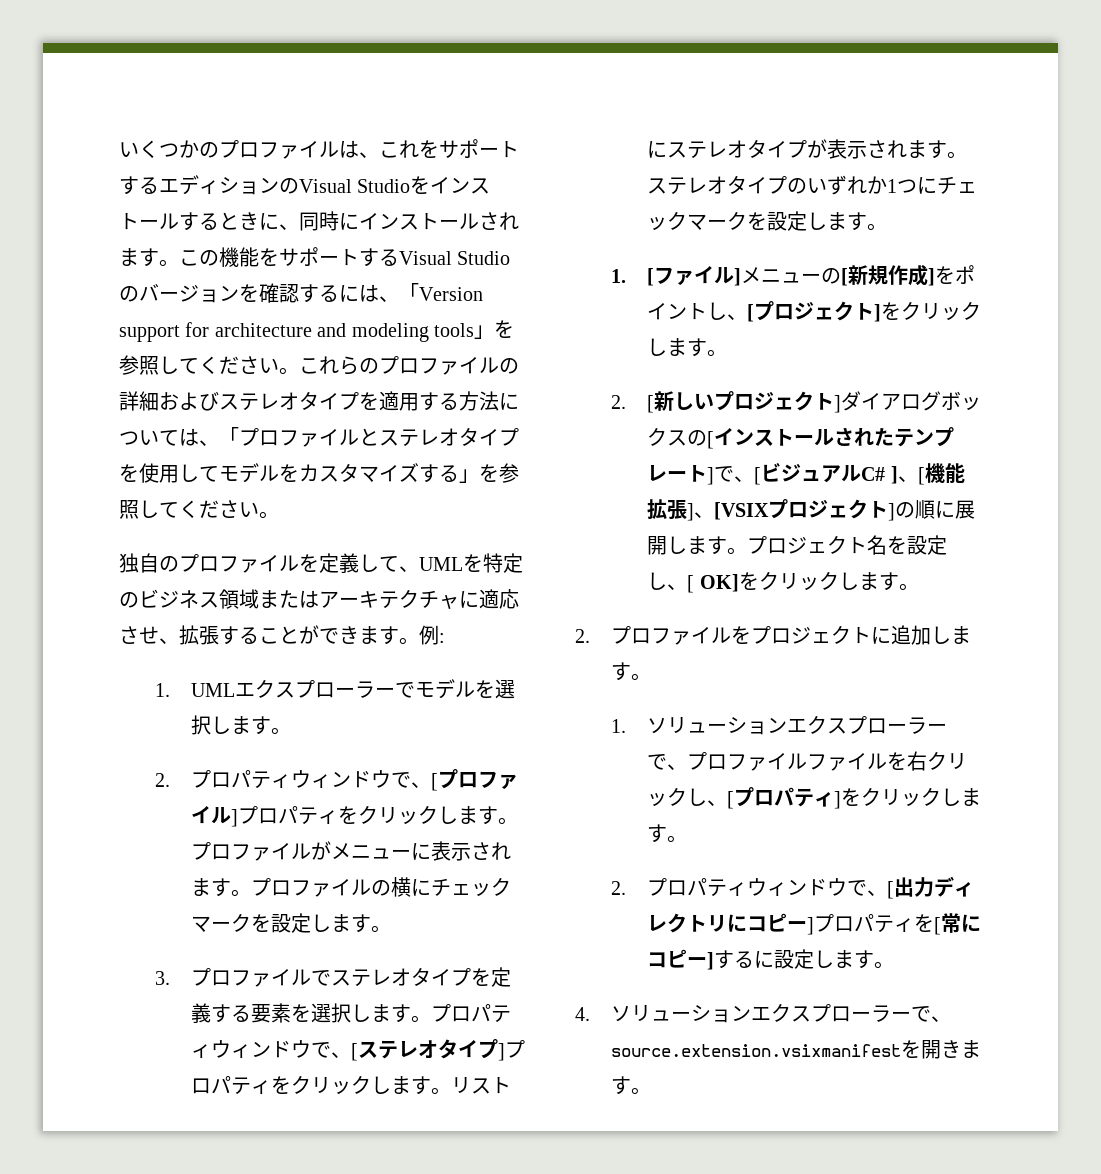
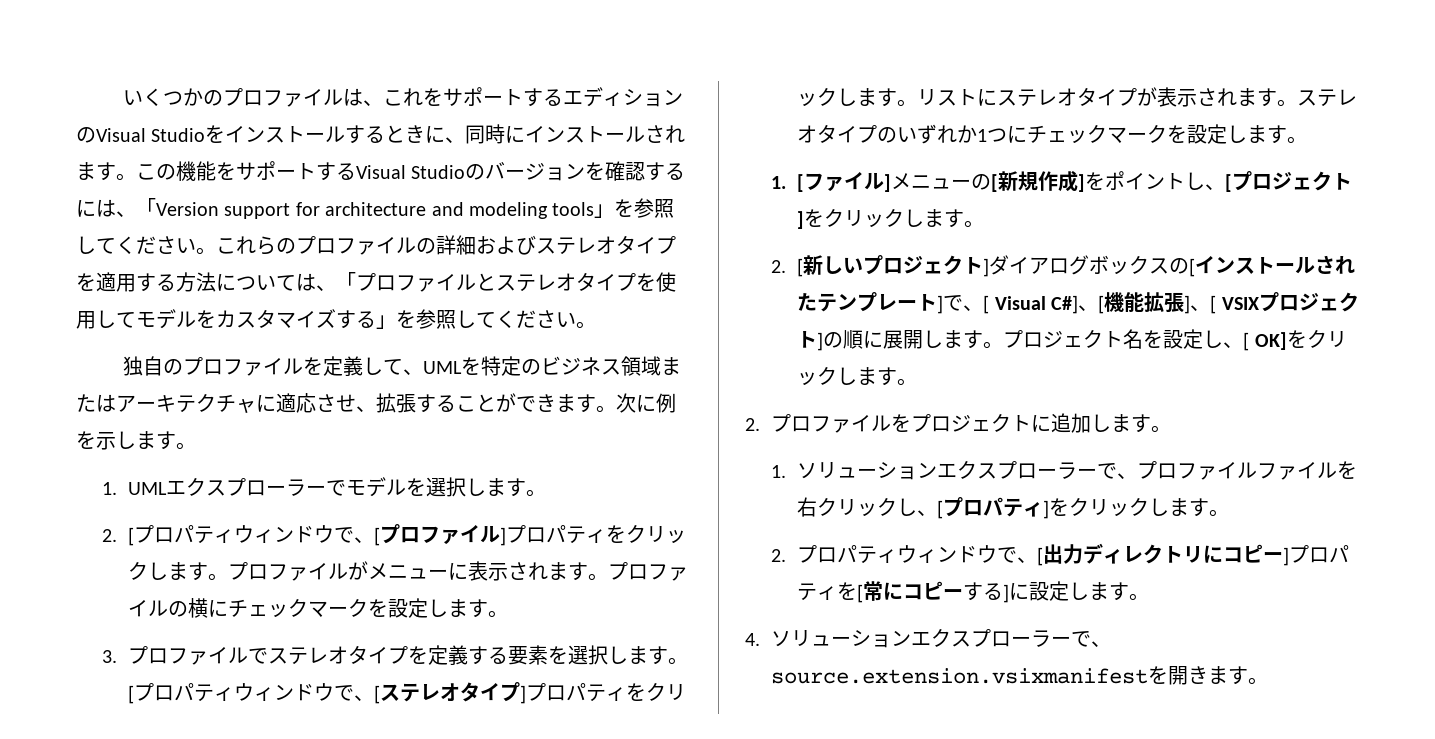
[419,625,445,645] 例: -> [616,393,676,413] [76,431,196,450] 次に例を示します。
(171, 780) none -> [128,527,135,546] [
(432, 1019) none -> [128,685,135,704] [
[761,463,898,484] ビジュアルC# ] -> [994,295,1079,314] Visual C#]
[714,502,770,520] [VSIX -> [1210,295,1259,314] [ VSIX
[707,950,755,970] ]する -> [963,582,1010,603] する]

